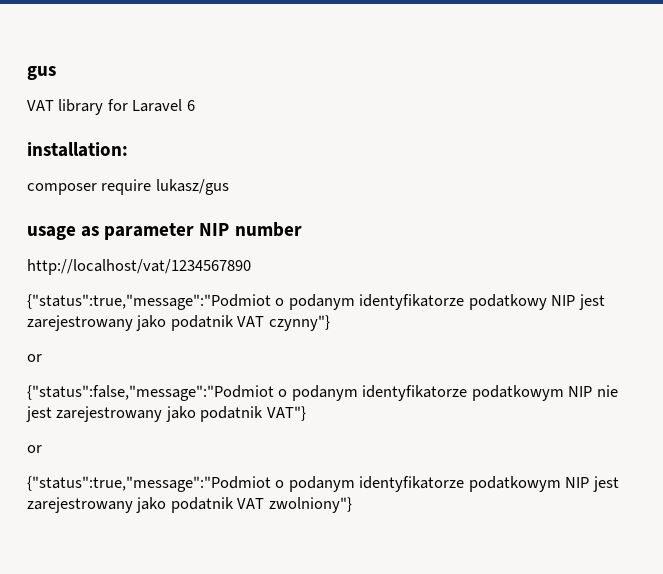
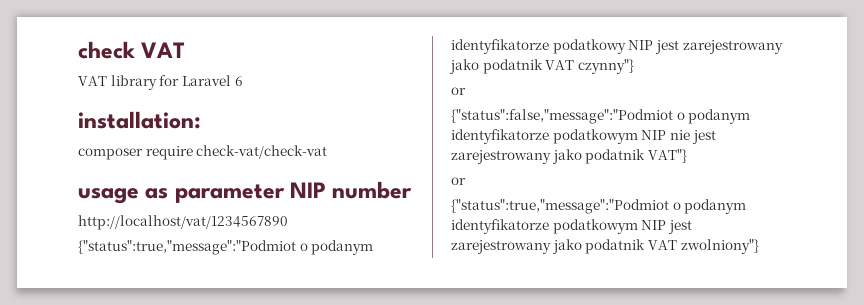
[27,66,56,80] gus -> [78,41,186,59] check VAT
[155,179,229,195] lukasz/gus -> [196,145,328,159] check-vat/check-vat

